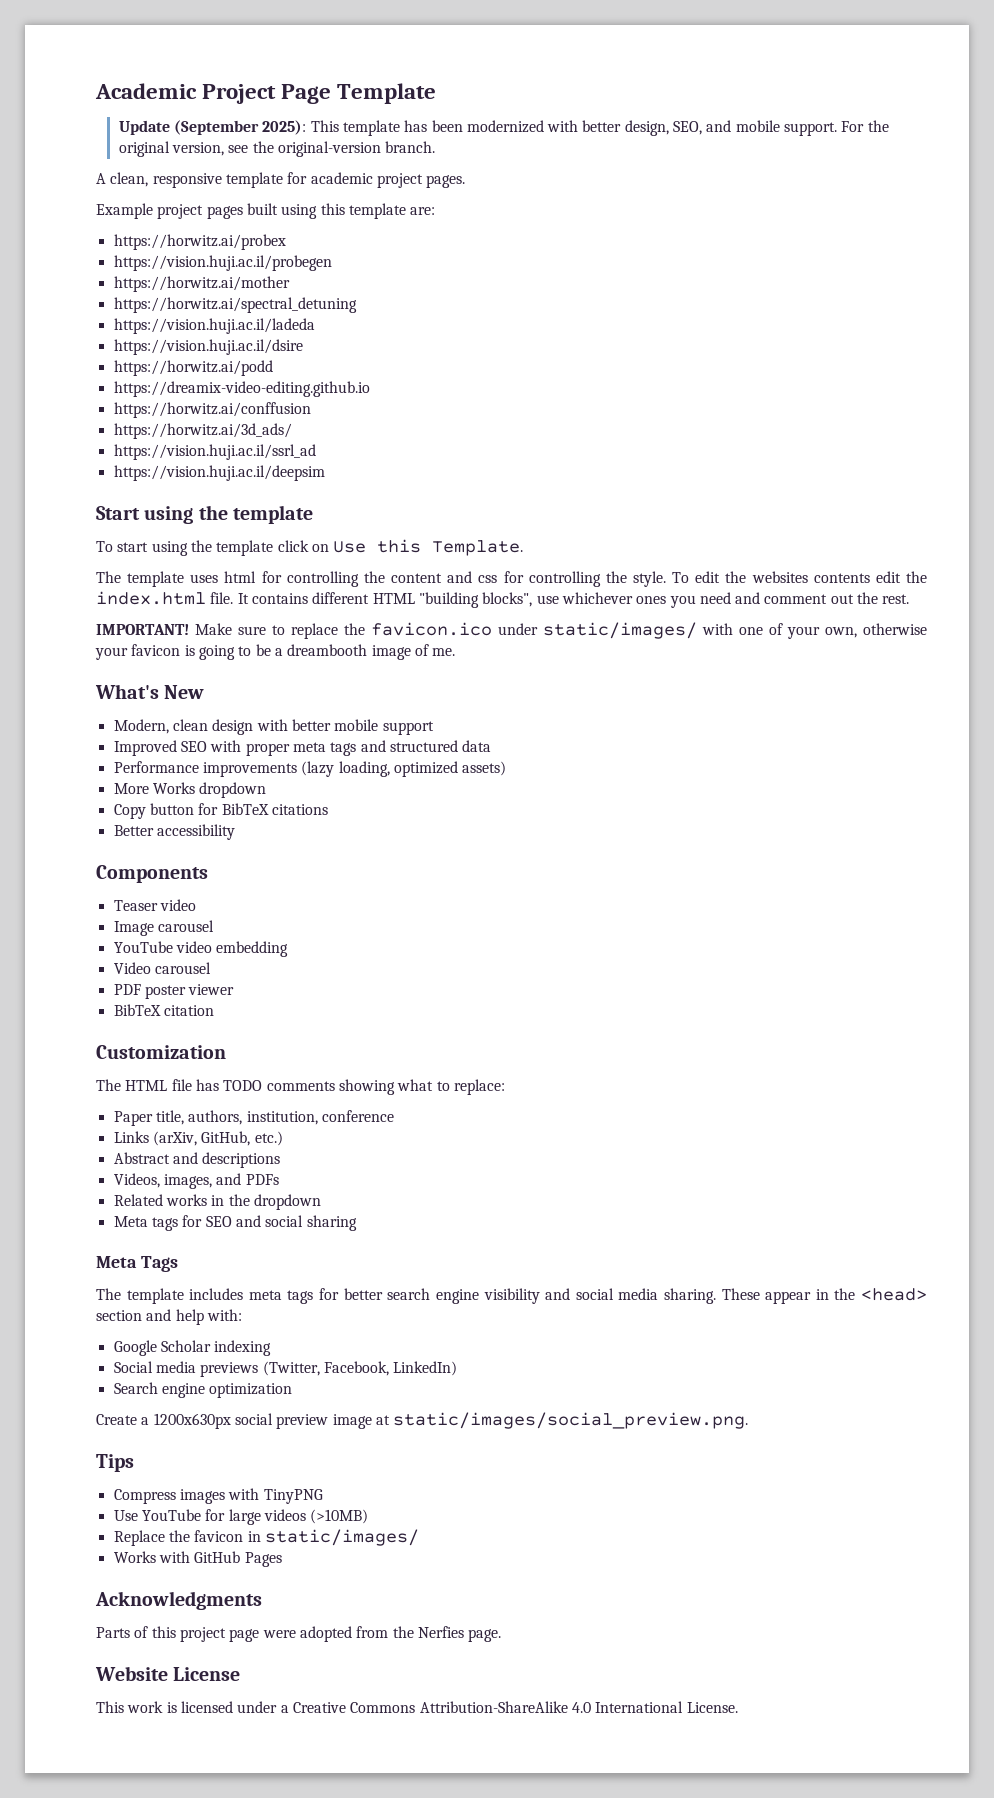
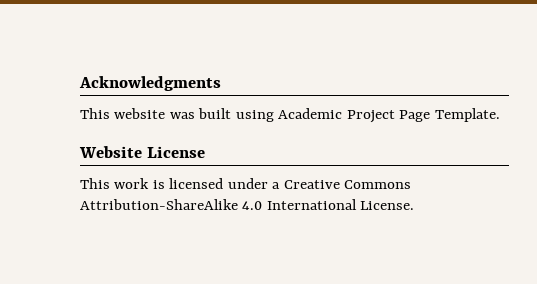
[95,83,437,104] [118,120,889,136] [118,141,436,157] [96,172,466,188] [96,203,436,219] [113,234,286,250] [113,255,332,271] [113,276,290,292] [113,297,357,313] [113,318,315,334] [113,339,303,355] [113,360,273,376] [113,381,370,397] [113,402,311,418] [113,423,292,439] [113,444,316,460] [113,465,325,481] [96,505,314,524] [96,539,524,556] [96,571,927,587] [96,591,910,608] [96,622,927,639] [95,644,456,660] [95,684,205,699] [113,719,434,735] [113,740,492,756] [113,761,507,777] [113,782,267,798] [113,803,328,819] [113,824,235,840] [96,865,208,883] [113,899,196,911] [113,920,214,936] [113,941,289,957] [113,962,211,974] [113,984,235,999] [113,1004,214,1016] [96,1045,226,1059] [96,1079,505,1095] [113,1110,394,1126] [113,1131,283,1146] [113,1152,281,1168] [113,1173,279,1189] [113,1194,321,1210] [113,1215,357,1231] [96,1256,178,1272] [96,1288,927,1304] [96,1309,242,1325] [113,1340,272,1356] [113,1361,458,1377] [113,1382,293,1398] [96,1412,749,1429] [96,1454,134,1472] [113,1488,323,1504] [113,1509,369,1525] [113,1529,419,1546] [113,1551,282,1567] [95,1591,262,1610] [96,1626,502,1642] Academic Project Page Template // Update (September 2025): This template has been modernized with better design, SEO, and mobile support. For the original version, see the original-version branch. // A clean, responsive template for academic project pages. // Example project pages built using this template are: // https://horwitz.ai/probex // https://vision.huji.ac.il/probegen // https://horwitz.ai/mother // https://horwitz.ai/spectral_detuning // https://vision.huji.ac.il/ladeda // https://vision.huji.ac.il/dsire // https://horwitz.ai/podd // https://dreamix-video-editing.github.io // https://horwitz.ai/conffusion // https://horwitz.ai/3d_ads/ // https://vision.huji.ac.il/ssrl_ad // https://vision.huji.ac.il/deepsim // Start using the template // To start using the template click on Use this Template. // The template uses html for controlling the content and css for controlling the style. To edit the websites contents edit the index.html file. It contains different HTML "building blocks", use whichever ones you need and comment out the rest. // IMPORTANT! Make sure to replace the favicon.ico under static/images/ with one of your own, otherwise your favicon is going to be a dreambooth image of me. // What's New // Modern, clean design with better mobile support // Improved SEO with proper meta tags and structured data // Performance improvements (lazy loading, optimized assets) // More Works dropdown // Copy button for BibTeX citations // Better accessibility // Components // Teaser video // Image carousel // YouTube video embedding // Video carousel // PDF poster viewer // BibTeX citation // Customization // The HTML file has TODO comments showing what to replace: // Paper title, authors, institution, conference // Links (arXiv, GitHub, etc.) // Abstract and descriptions // Videos, images, and PDFs // Related works in the dropdown // Meta tags for SEO and social sharing // Meta Tags // The template includes meta tags for better search engine visibility and social media sharing. These appear in the <head> section and help with: // Google Scholar indexing // Social media previews (Twitter, Facebook, LinkedIn) // Search engine optimization // Create a 1200x630px social preview image at static/images/social_preview.png. // Tips // Compress images with TinyPNG // Use YouTube for large videos (>10MB) // Replace the favicon in static/images/ // Works with GitHub Pages // Acknowledgments // Parts of this project page were adopted from the Nerfies page. -> [79,76,221,91] [80,108,500,123] Acknowledgments // This website was built using Academic Project Page Template.

